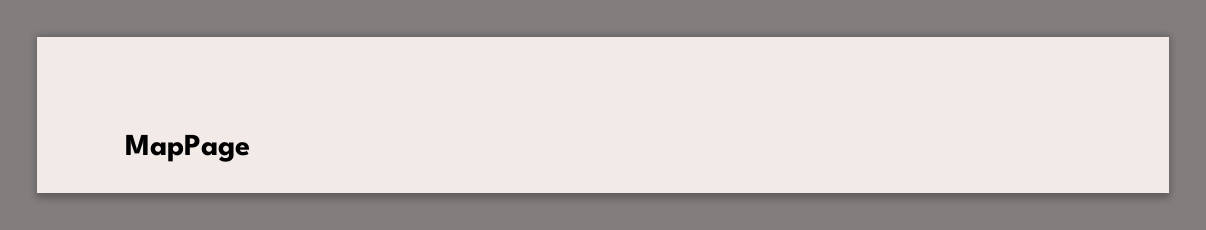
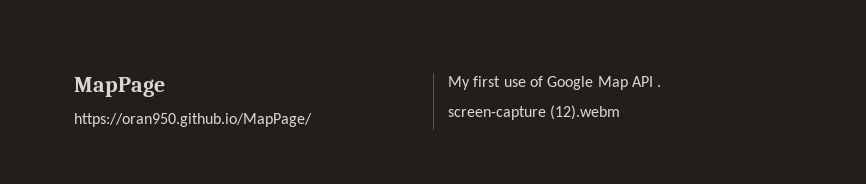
(250, 148) none -> [74,113,312,127] [448,76,662,90] [448,105,621,120] // https://oran950.github.io/MapPage/ // My first use of Google Map API . // screen-capture (12).webm

